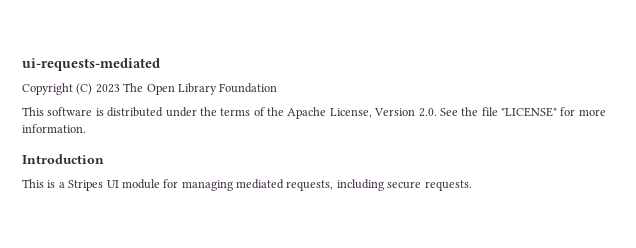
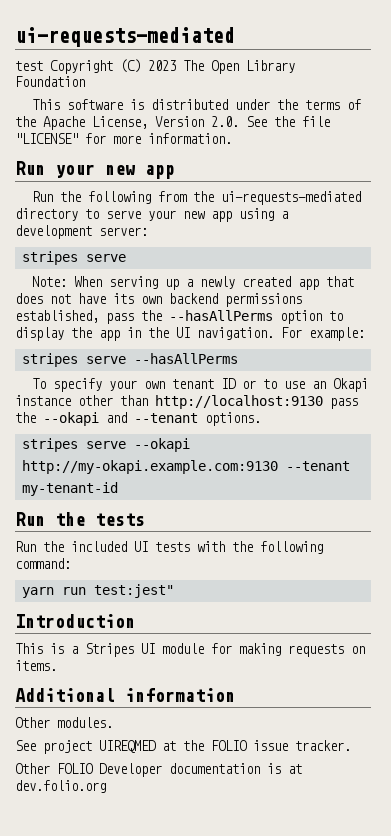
(160, 64) none -> [15,61,43,71] test
(86, 128) none -> [15,161,175,179] [31,191,361,205] [15,208,288,222] [15,225,148,239] [21,251,126,265] [31,276,354,290] [15,293,302,307] [15,310,343,324] [15,327,365,341] [21,353,238,367] [31,378,368,392] [15,395,358,409] [15,412,261,426] [21,438,190,452] [21,460,350,474] [21,482,118,496] [15,512,145,526] [15,541,323,554] [15,558,71,569] [21,584,174,598] // Run your new app // Run the following from the ui-requests-mediated directory to serve your new app using a development server: // stripes serve // Note: When serving up a newly created app that does not have its own backend permissions established, pass the --hasAllPerms option to display the app in the UI navigation. For example: // stripes serve --hasAllPerms // To specify your own tenant ID or to use an Okapi instance other than http://localhost:9130 pass the --okapi and --tenant options. // stripes serve --okapi http://my-okapi.example.com:9130 --tenant my-tenant-id // Run the tests // Run the included UI tests with the following command: // yarn run test:jest"
[181,179,472,191] managing mediated requests, including secure requests. -> [239,643,365,657] [15,660,57,671] [15,688,235,702] [15,717,113,728] [15,740,351,754] [15,763,302,777] [15,780,106,793] making requests on items. // Additional information // Other modules. // See project UIREQMED at the FOLIO issue tracker. // Other FOLIO Developer documentation is at dev.folio.org

